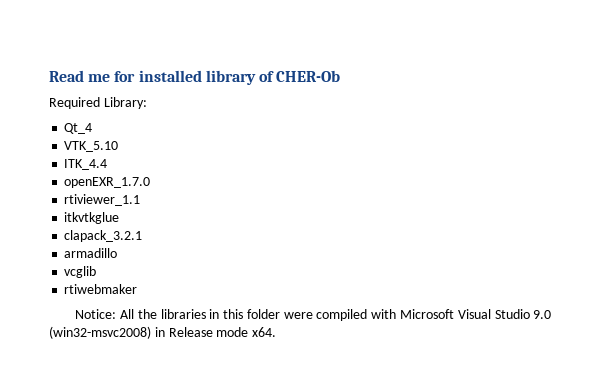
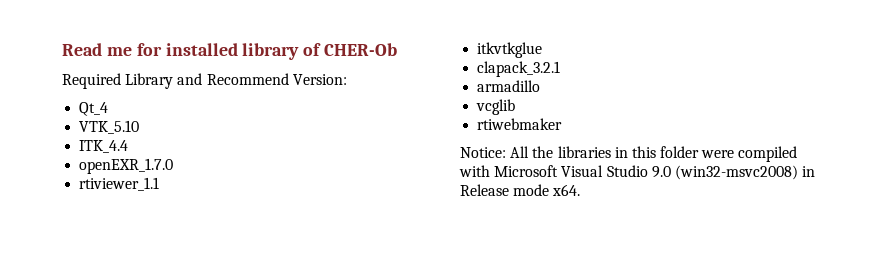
[103,97,147,109] Library: -> [125,73,347,89] Library and Recommend Version:

